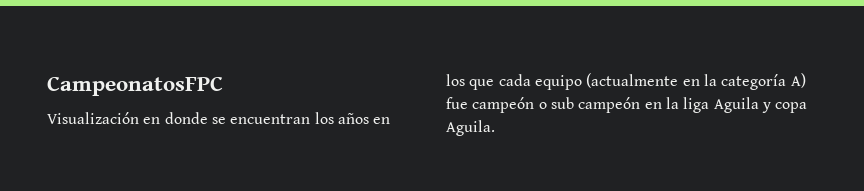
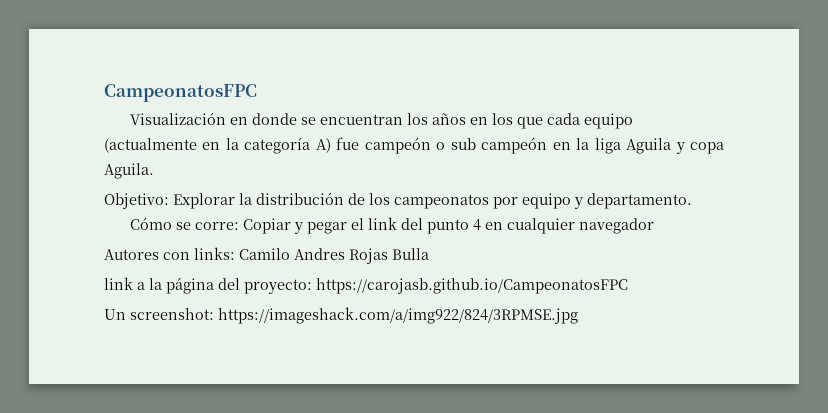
(495, 128) none -> [104,192,692,209] [130,217,655,234] [104,247,429,264] [104,277,628,294] [104,307,578,324] // Objetivo: Explorar la distribución de los campeonatos por equipo y departamento. // Cómo se corre: Copiar y pegar el link del punto 4 en cualquier navegador // Autores con links: Camilo Andres Rojas Bulla // link a la página del proyecto: https://carojasb.github.io/CampeonatosFPC // Un screenshot: https://imageshack.com/a/img922/824/3RPMSE.jpg

